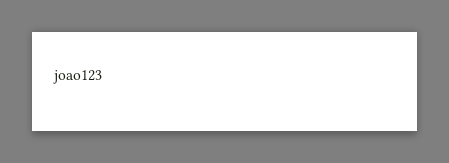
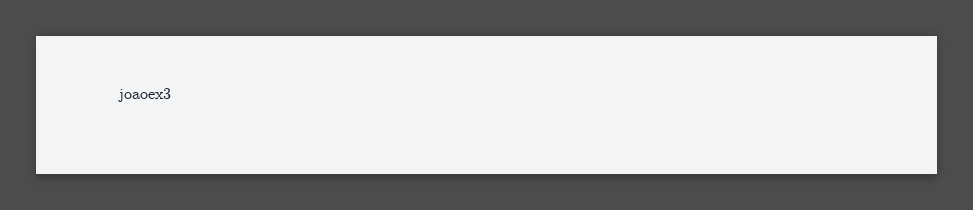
[53,70,102,84] joao123 -> [118,88,171,102] joaoex3

